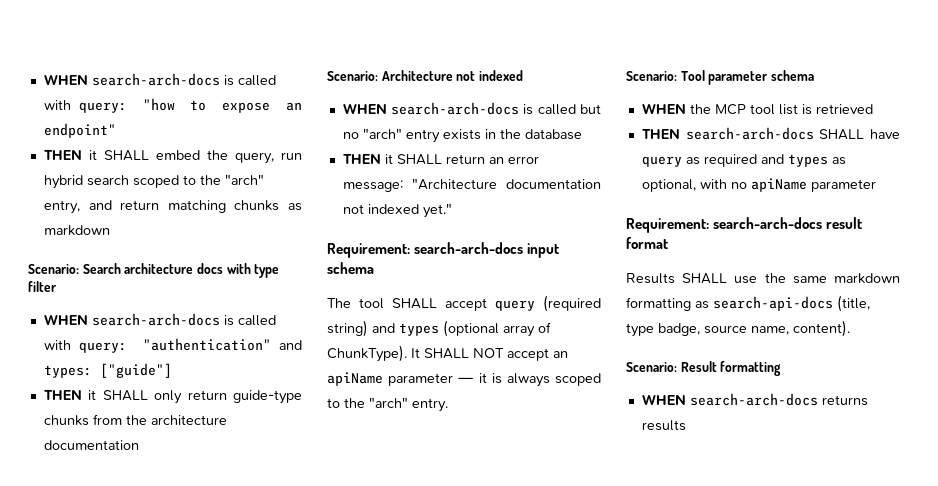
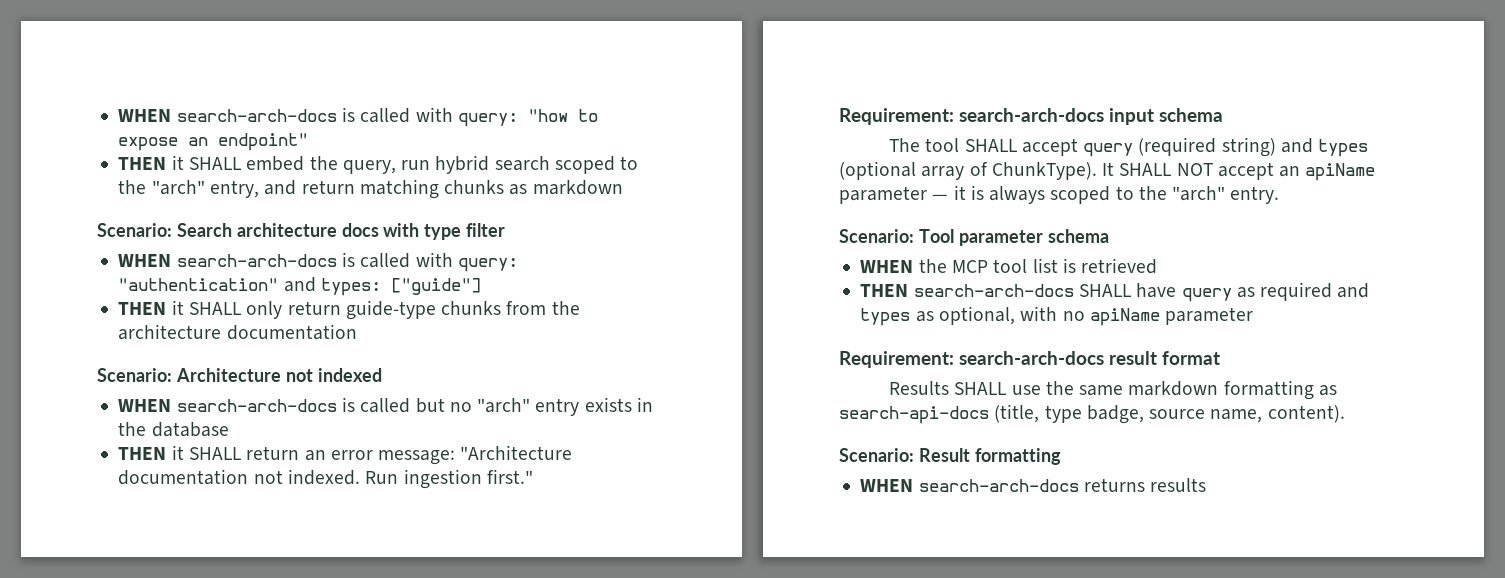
[367,203,452,218] indexed yet." -> [287,469,533,489] indexed. Run ingestion first."

